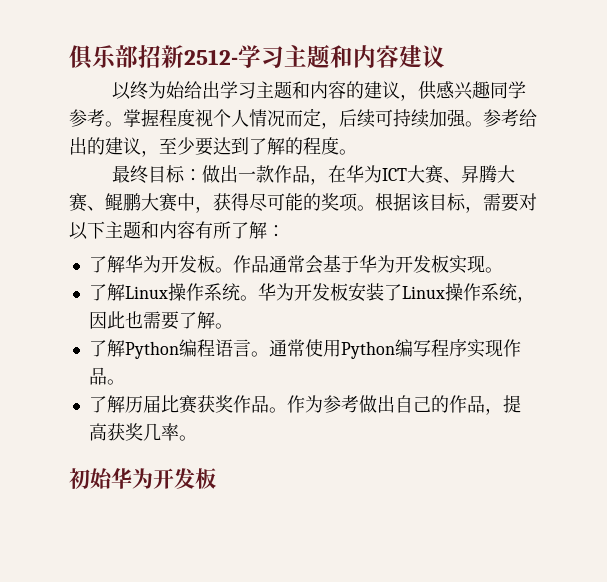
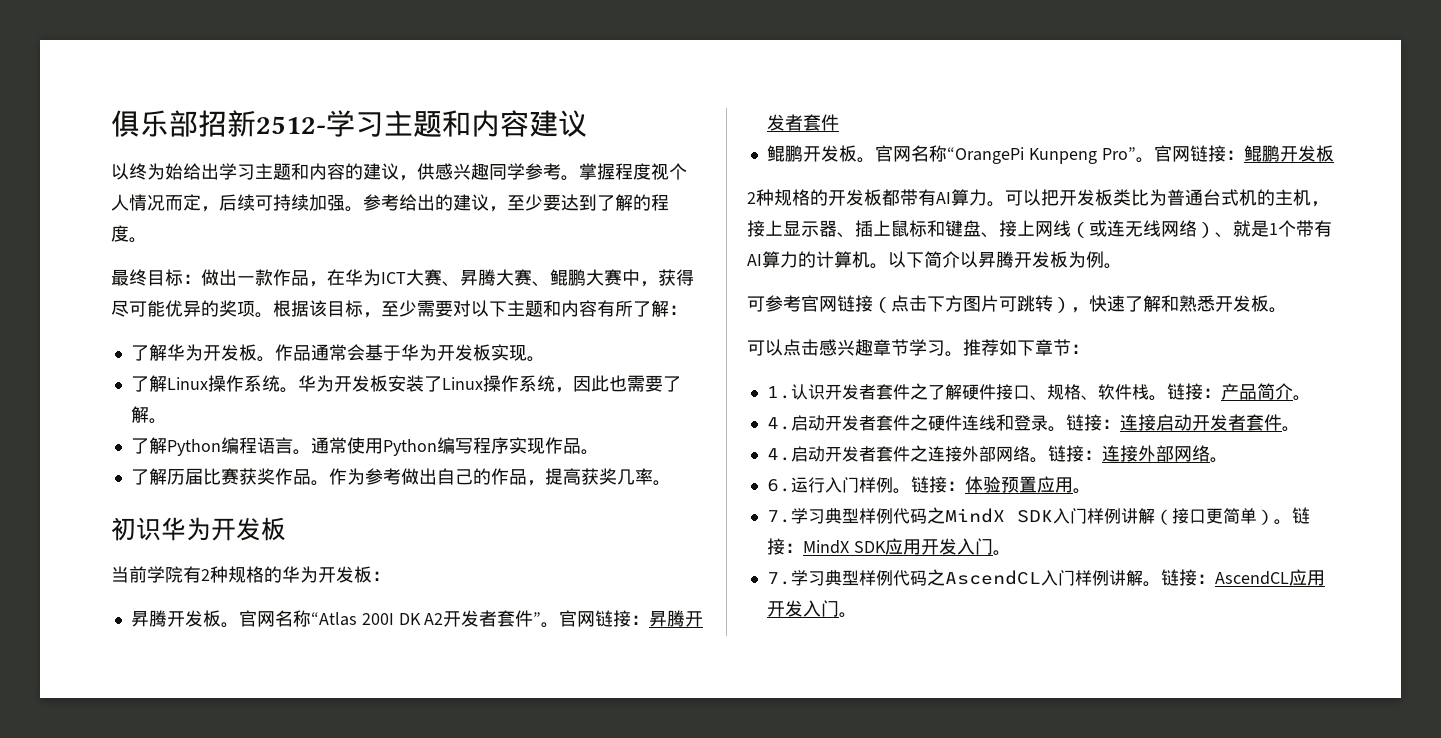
(303, 202) none -> [165,300,201,317] 优异
(483, 209) none -> [381,300,417,317] 至少
[90,468,216,489] 始华为开发板 -> [136,517,286,541] [111,566,390,583] [130,610,704,628] [766,114,839,131] [766,145,1334,164] [747,189,1329,207] [747,220,1332,238] [747,251,1122,269] [747,295,1287,313] [747,339,1089,357] [766,383,1311,401] [766,414,1300,432] [766,445,1228,463] [766,476,1091,494] [766,507,1310,525] [766,538,1011,556] [766,569,1325,587] [766,600,857,618] 识华为开发板 // 当前学院有2种规格的华为开发板： // 昇腾开发板。官网名称“Atlas 200I DK A2开发者套件”。官网链接：昇腾开发者套件 // 鲲鹏开发板。官网名称“OrangePi Kunpeng Pro”。官网链接：鲲鹏开发板 // 2种规格的开发板都带有AI算力。可以把开发板类比为普通台式机的主机，接上显示器、插上鼠标和键盘、接上网线（或连无线网络）、就是1个带有AI算力的计算机。以下简介以昇腾开发板为例。 // 可参考官网链接（点击下方图片可跳转），快速了解和熟悉开发板。 // 可以点击感兴趣章节学习。推荐如下章节： // 1.认识开发者套件之了解硬件接口、规格、软件栈。链接：产品简介。 // 4.启动开发者套件之硬件连线和登录。链接：连接启动开发者套件。 // 4.启动开发者套件之连接外部网络。链接：连接外部网络。 // 6.运行入门样例。链接：体验预置应用。 // 7.学习典型样例代码之MindX SDK入门样例讲解（接口更简单）。链接：MindX SDK应用开发入门。 // 7.学习典型样例代码之AscendCL入门样例讲解。链接：AscendCL应用开发入门。

